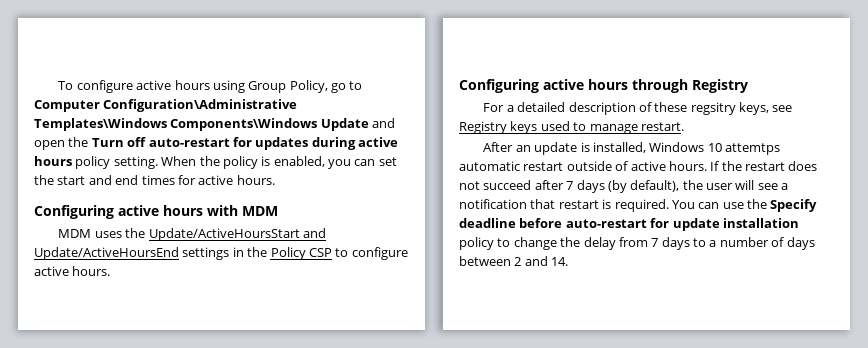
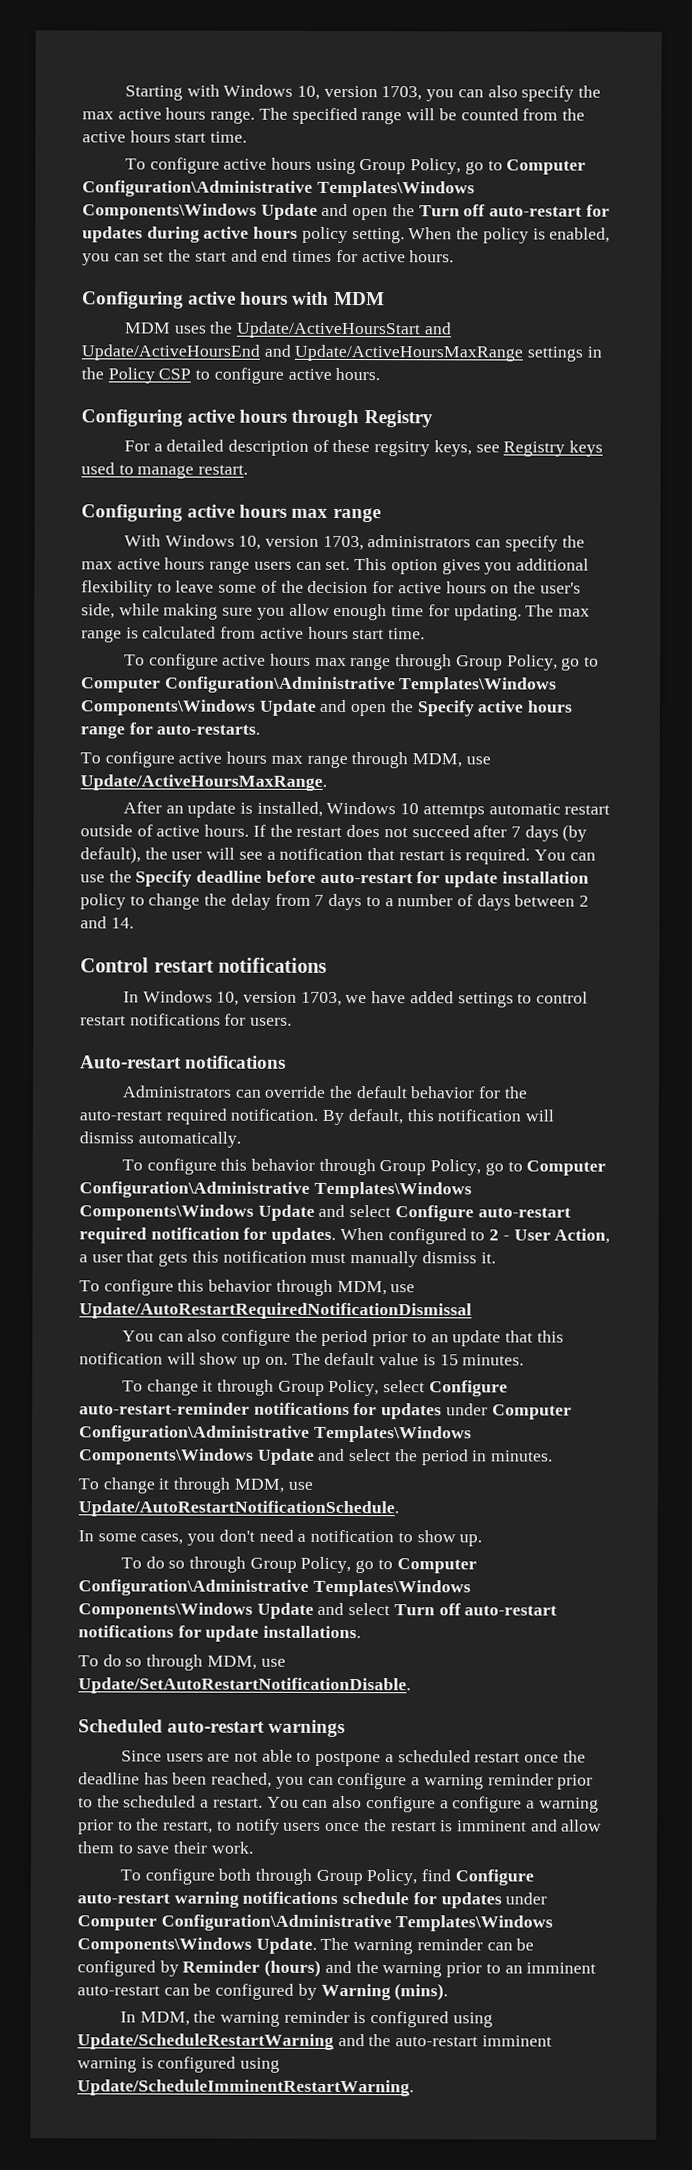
(58, 85) none -> [124,84,602,102] [82,107,585,125] [82,130,248,143] Starting with Windows 10, version 1703, you can also specify the max active hours range. The specified range will be counted from the active hours start time. //
(179, 253) none -> [263,344,524,362] and Update/ActiveHoursMaxRange
(684, 126) none -> [81,504,381,523] [123,534,585,552] [81,557,589,575] [81,580,581,597] [81,603,590,621] [81,626,426,643] [123,653,600,671] [81,676,558,694] [80,699,574,717] [80,722,261,739] [80,751,491,769] [80,774,327,791] // Configuring active hours max range // With Windows 10, version 1703, administrators can specify the max active hours range users can set. This option gives you additional flexibility to leave some of the decision for active hours on the user's side, while making sure you allow enough time for updating. The max range is calculated from active hours start time. // To configure active hours max range through Group Policy, go to Computer Configuration\Administrative Templates\Windows Components\Windows Update and open the Specify active hours range for auto-restarts. // To configure active hours max range through MDM, use Update/ActiveHoursMaxRange.
(569, 261) none -> [80,957,328,973] [122,990,589,1008] [80,1013,293,1026] [80,1055,287,1069] [121,1085,527,1099] [79,1108,555,1125] [79,1131,241,1148] [121,1158,607,1176] [79,1181,472,1199] [79,1204,571,1222] [79,1227,611,1245] [79,1250,496,1268] [79,1279,416,1296] [79,1302,472,1320] [121,1329,564,1347] [79,1352,525,1369] [121,1379,508,1397] [79,1402,572,1420] [79,1425,472,1443] [79,1448,554,1466] [78,1477,313,1494] [78,1500,399,1518] [78,1529,483,1547] [120,1556,477,1574] [78,1579,471,1597] [78,1602,558,1619] [78,1625,362,1642] [78,1654,286,1671] [78,1677,411,1695] [78,1719,346,1738] [120,1749,586,1767] [78,1772,594,1790] [78,1795,599,1813] [78,1818,603,1835] [77,1841,254,1854] [119,1868,534,1886] [77,1891,548,1909] [77,1914,554,1932] [77,1937,535,1955] [77,1959,597,1978] [77,1983,449,2001] [119,2010,493,2028] [77,2033,552,2050] [77,2056,281,2073] [77,2079,414,2097] // Control restart notifications // In Windows 10, version 1703, we have added settings to control restart notifications for users. // Auto-restart notifications // Administrators can override the default behavior for the auto-restart required notification. By default, this notification will dismiss automatically. // To configure this behavior through Group Policy, go to Computer Configuration\Administrative Templates\Windows Components\Windows Update and select Configure auto-restart required notification for updates. When configured to 2 - User Action, a user that gets this notification must manually dismiss it. // To configure this behavior through MDM, use Update/AutoRestartRequiredNotificationDismissal // You can also configure the period prior to an update that this notification will show up on. The default value is 15 minutes. // To change it through Group Policy, select Configure auto-restart-reminder notifications for updates under Computer Configuration\Administrative Templates\Windows Components\Windows Update and select the period in minutes. // To change it through MDM, use Update/AutoRestartNotificationSchedule. // In some cases, you don't need a notification to show up. // To do so through Group Policy, go to Computer Configuration\Administrative Templates\Windows Components\Windows Update and select Turn off auto-restart notifications for update installations. // To do so through MDM, use Update/SetAutoRestartNotificationDisable. // Scheduled auto-restart warnings // Since users are not able to postpone a scheduled restart once the deadline has been reached, you can configure a warning reminder prior to the scheduled a restart. You can also configure a configure a warning prior to the restart, to notify users once the restart is imminent and allow them to save their work. // To configure both through Group Policy, find Configure auto-restart warning notifications schedule for updates under Computer Configuration\Administrative Templates\Windows Components\Windows Update. The warning reminder can be configured by Reminder (hours) and the warning prior to an imminent auto-restart can be configured by Warning (mins). // In MDM, the warning reminder is configured using Update/ScheduleRestartWarning and the auto-restart imminent warning is configured using Update/ScheduleImminentRestartWarning.

